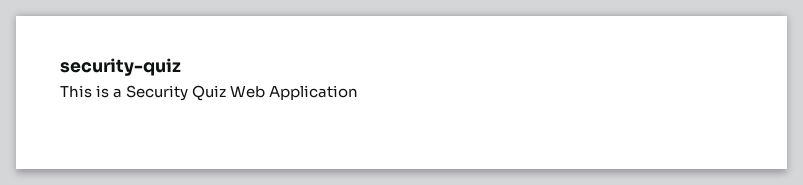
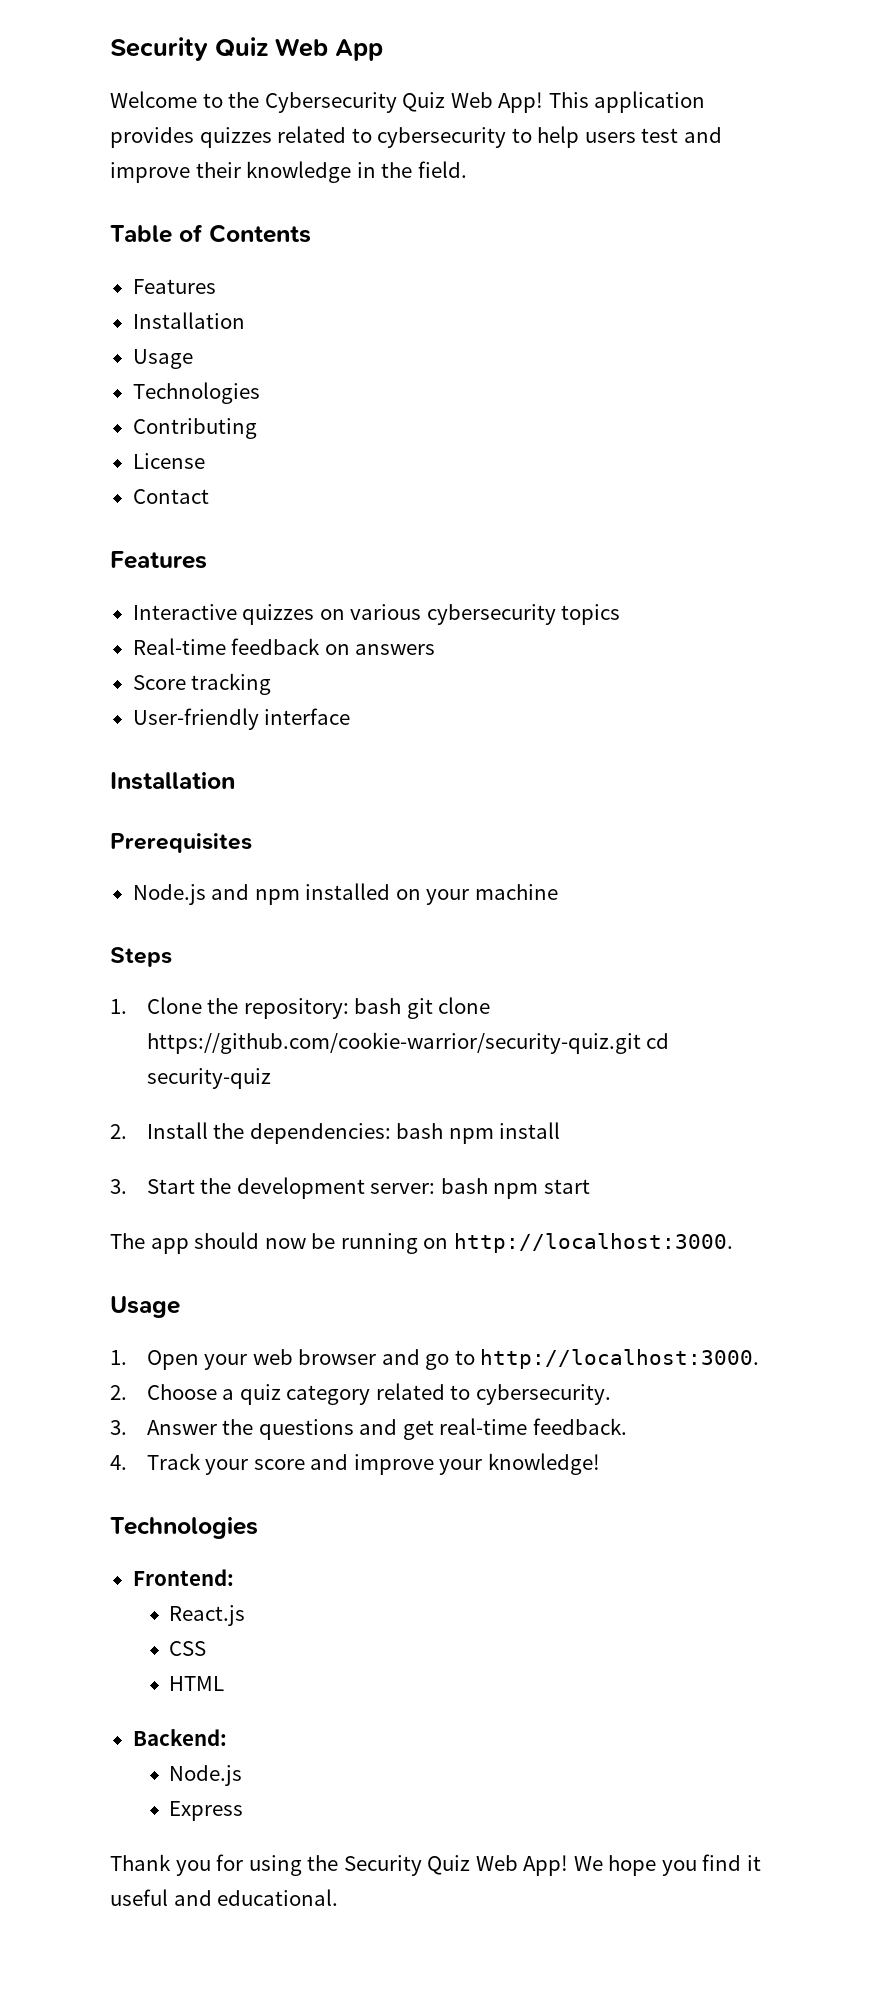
[60,58,181,76] [60,85,359,101] security-quiz // This is a Security Quiz Web Application -> [110,37,383,61] [110,91,706,113] [110,126,722,148] [110,161,467,183] [110,224,311,243] [132,279,216,294] [132,312,245,329] [132,349,193,369] [132,382,260,404] [132,418,257,439] [132,453,205,469] [132,489,209,504] [110,551,207,569] [132,604,621,625] [132,638,436,655] [132,673,272,695] [132,708,351,730] [110,772,235,790] [110,833,252,853] [132,883,558,905] [110,947,172,967] [110,997,491,1019] [146,1032,670,1054] [146,1068,271,1089] [110,1122,561,1144] [110,1177,590,1199] [110,1232,733,1254] [110,1296,180,1318] [110,1349,760,1370] [110,1383,611,1405] [110,1418,627,1440] [110,1453,600,1475] [110,1517,258,1539] [132,1569,234,1586] [169,1605,246,1626] [169,1641,207,1656] [169,1676,225,1691] [132,1729,227,1746] [169,1765,243,1786] [169,1801,244,1821] [110,1854,761,1876] [110,1889,339,1906] Security Quiz Web App // Welcome to the Cybersecurity Quiz Web App! This application provides quizzes related to cybersecurity to help users test and improve their knowledge in the field. // Table of Contents // Features // Installation // Usage // Technologies // Contributing // License // Contact // Features // Interactive quizzes on various cybersecurity topics // Real-time feedback on answers // Score tracking // User-friendly interface // Installation // Prerequisites // Node.js and npm installed on your machine // Steps // 1. Clone the repository: bash git clone https://github.com/cookie-warrior/security-quiz.git cd security-quiz // 2. Install the dependencies: bash npm install // 3. Start the development server: bash npm start // The app should now be running on http://localhost:3000. // Usage // 1. Open your web browser and go to http://localhost:3000. // 2. Choose a quiz category related to cybersecurity. // 3. Answer the questions and get real-time feedback. // 4. Track your score and improve your knowledge! // Technologies // Frontend: // React.js // CSS // HTML // Backend: // Node.js // Express // Thank you for using the Security Quiz Web App! We hope you find it useful and educational.

